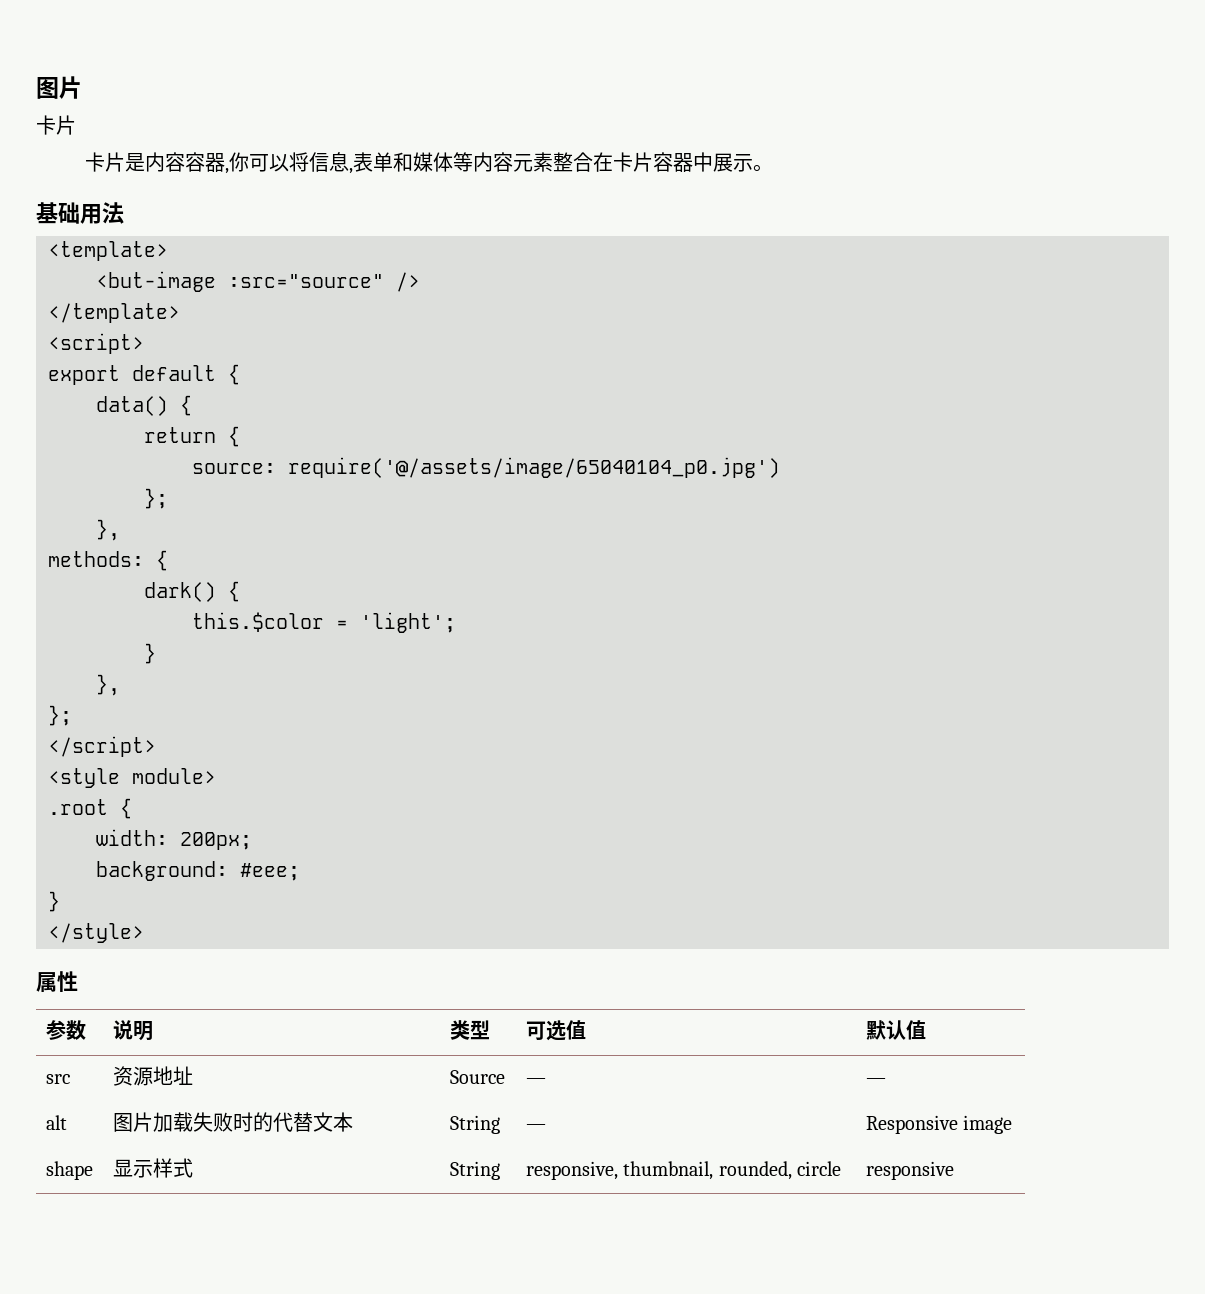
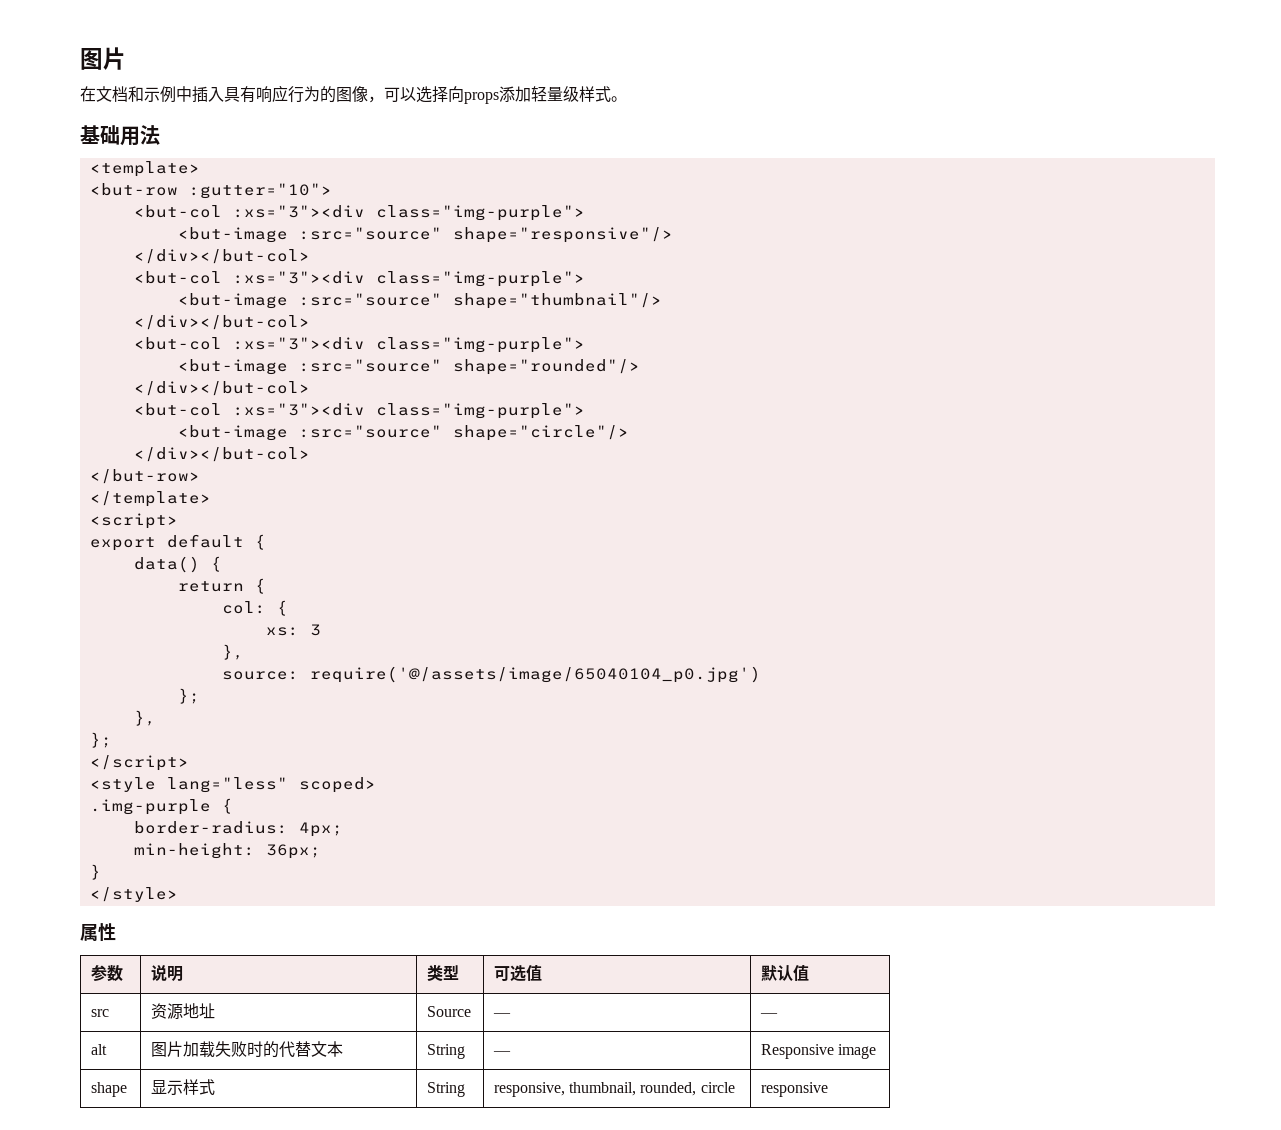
[36,115,76,135] [84,152,773,174] [36,202,124,224] [48,241,168,261] [96,271,420,292] 卡片 // 卡片是内容容器,你可以将信息,表单和媒体等内容元素整合在卡片容器中展示。 // 基础用法 // <template> // <but-image :src="source" /> -> [80,85,627,104] [80,125,160,146] [89,161,200,177] [89,183,332,199] [133,205,585,221] [177,227,673,243] [133,249,310,264] [133,271,585,287] [177,293,662,309] [133,315,310,330] [133,337,585,353] [177,359,640,375] [133,381,310,396] [133,403,585,419] [177,425,629,441] [133,447,310,462] [89,469,200,484] 在文档和示例中插入具有响应行为的图像，可以选择向props添加轻量级样式。 // 基础用法 // <template> // <but-row :gutter="10"> // <but-col :xs="3"><div class="img-purple"> // <but-image :src="source" shape="responsive"/> // </div></but-col> // <but-col :xs="3"><div class="img-purple"> // <but-image :src="source" shape="thumbnail"/> // </div></but-col> // <but-col :xs="3"><div class="img-purple"> // <but-image :src="source" shape="rounded"/> // </div></but-col> // <but-col :xs="3"><div class="img-purple"> // <but-image :src="source" shape="circle"/> // </div></but-col> // </but-row>
(240, 436) none -> [221,600,288,616] [265,624,321,636] [221,644,244,660] // col: { // xs: 3 // },
[48,550,168,571] [144,581,240,602] [192,612,456,633] [144,643,156,664] [96,674,120,696] [48,705,72,726] [48,736,156,757] [48,768,216,788] [48,798,132,819] [96,829,252,850] [96,861,300,881] methods: { // dark() { // this.$color = 'light'; // } // }, // }; // </script> // <style module> // .root { // width: 200px; // background: #eee; -> [89,732,112,748] [89,755,189,771] [89,777,376,793] [89,798,233,815] [133,821,343,837] [133,843,321,859] }; // </script> // <style lang="less" scoped> // .img-purple { // border-radius: 4px; // min-height: 36px;

